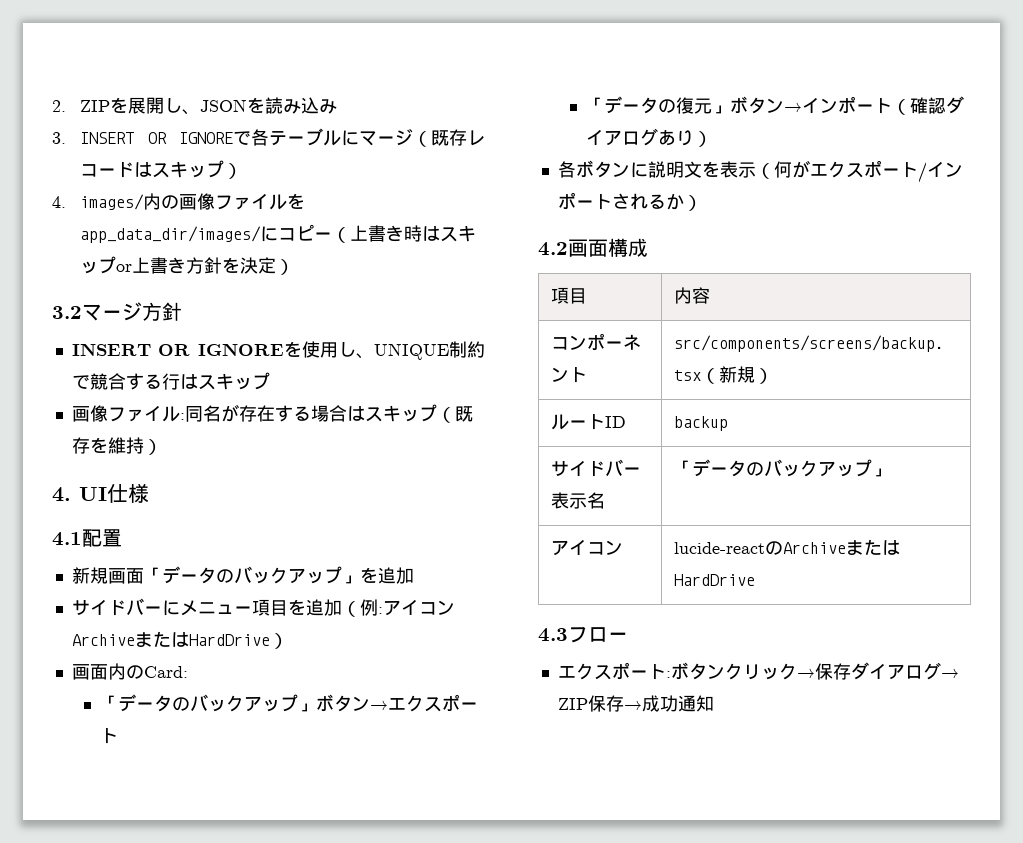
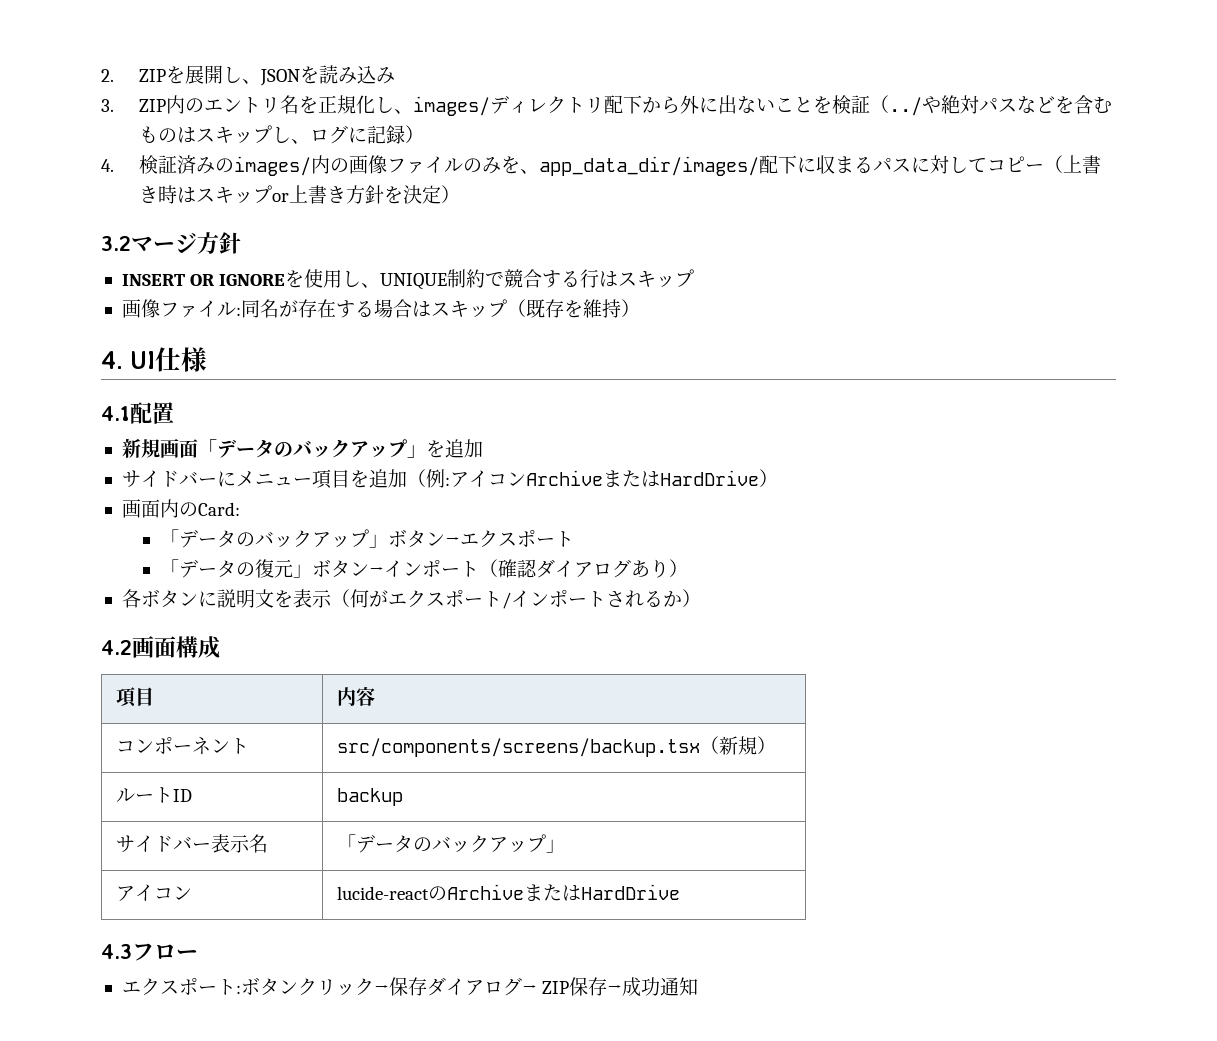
[80,128,485,147] [80,160,243,179] [52,196,66,208] INSERT OR IGNOREで各テーブルにマージ（既存レコードはスキップ） // 4. -> [138,95,1112,116] [138,125,424,144] [101,155,234,174] ZIP内のエントリ名を正規化し、images/ディレクトリ配下から外に出ないことを検証（../や絶対パスなどを含むものはスキップし、ログに記録） // 4.検証済みの
[287,193,306,209] [80,226,279,243] をapp_data_dir/images/に -> [462,155,987,176] のみを、app_data_dir/images/配下に収まるパスに対して

